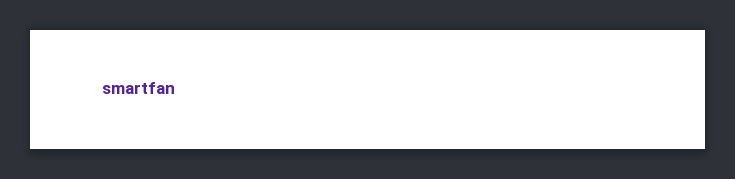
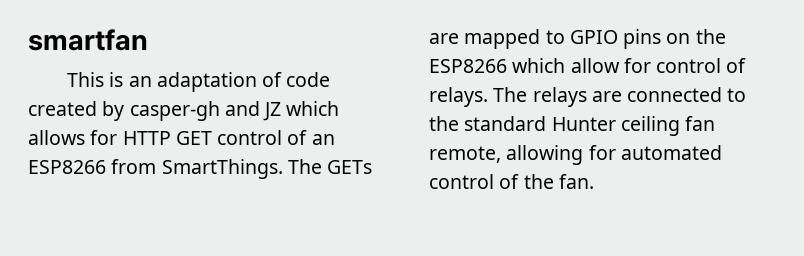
(175, 88) none -> [67,72,331,92] [28,101,340,121] [28,130,335,145] [28,159,373,179] [429,29,726,49] [429,58,747,73] [429,87,747,107] [429,116,716,136] [429,145,722,165] [429,174,594,189] // This is an adaptation of code created by casper-gh and JZ which allows for HTTP GET control of an ESP8266 from SmartThings. The GETs are mapped to GPIO pins on the ESP8266 which allow for control of relays. The relays are connected to the standard Hunter ceiling fan remote, allowing for automated control of the fan.

